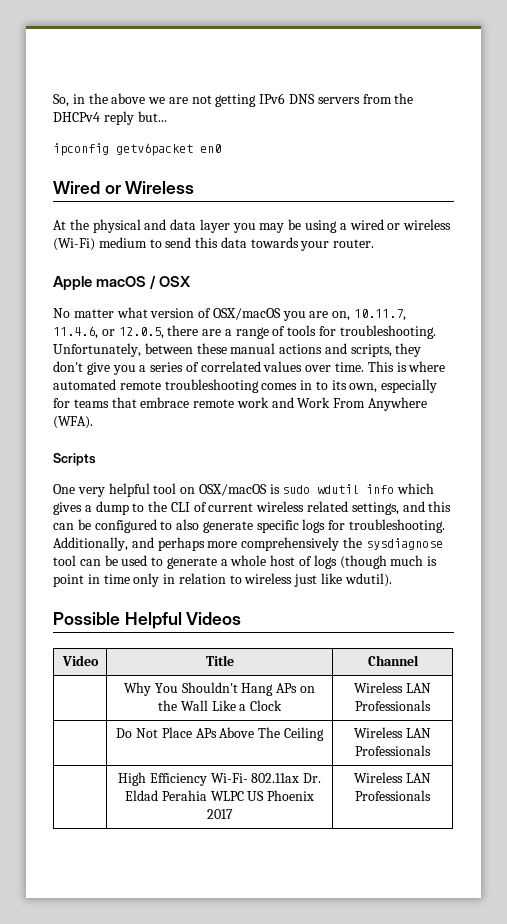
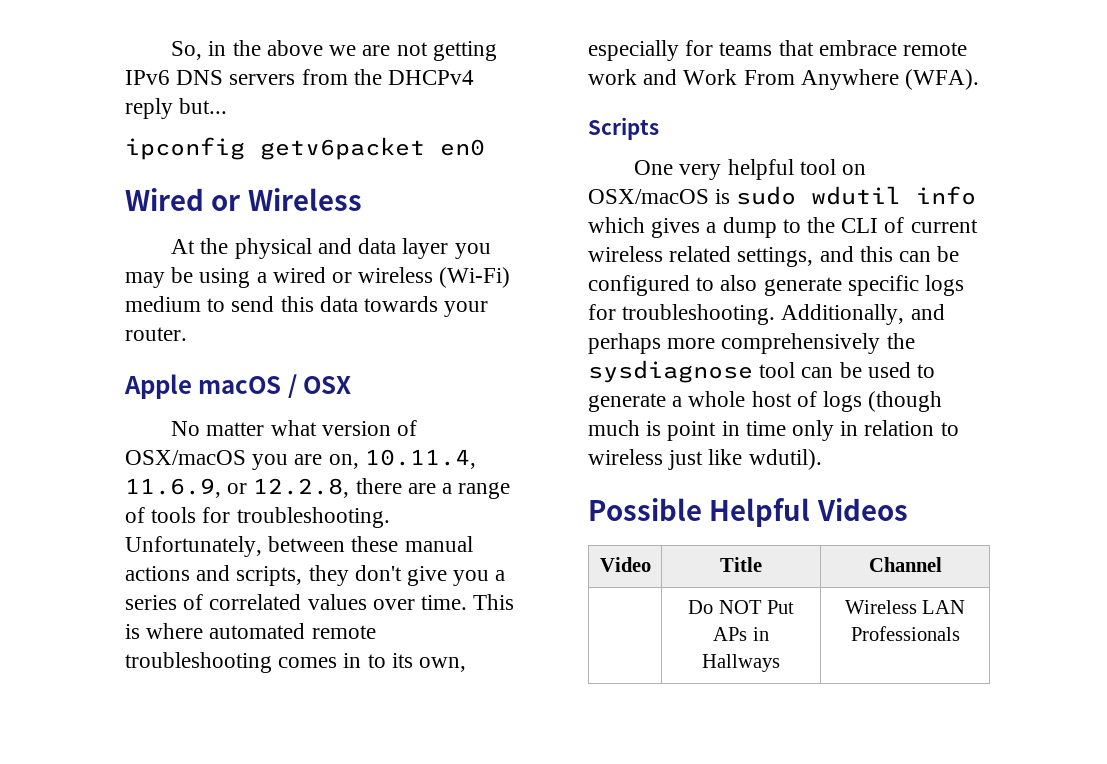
[354,309,407,321] [53,326,164,339] 10.11.7, 11.4.6, or 12.0.5, -> [364,449,476,469] [125,478,350,498] 10.11.4, 11.6.9, or 12.2.8,
[124,682,315,696] [157,700,283,711] [354,682,431,693] [355,700,431,711] [116,727,324,741] [354,727,431,738] [355,745,431,756] [117,772,322,786] [124,790,315,801] [206,809,233,819] Why You Shouldn't Hang APs on the Wall Like a Clock | Wireless LAN Professionals // | Do Not Place APs Above The Ceiling | Wireless LAN Professionals // | High Efficiency Wi-Fi- 802.11ax Dr. Eldad Perahia WLPC US Phoenix 2017 -> [687,600,795,614] [713,627,769,641] [702,654,780,672] Do NOT Put APs in Hallways

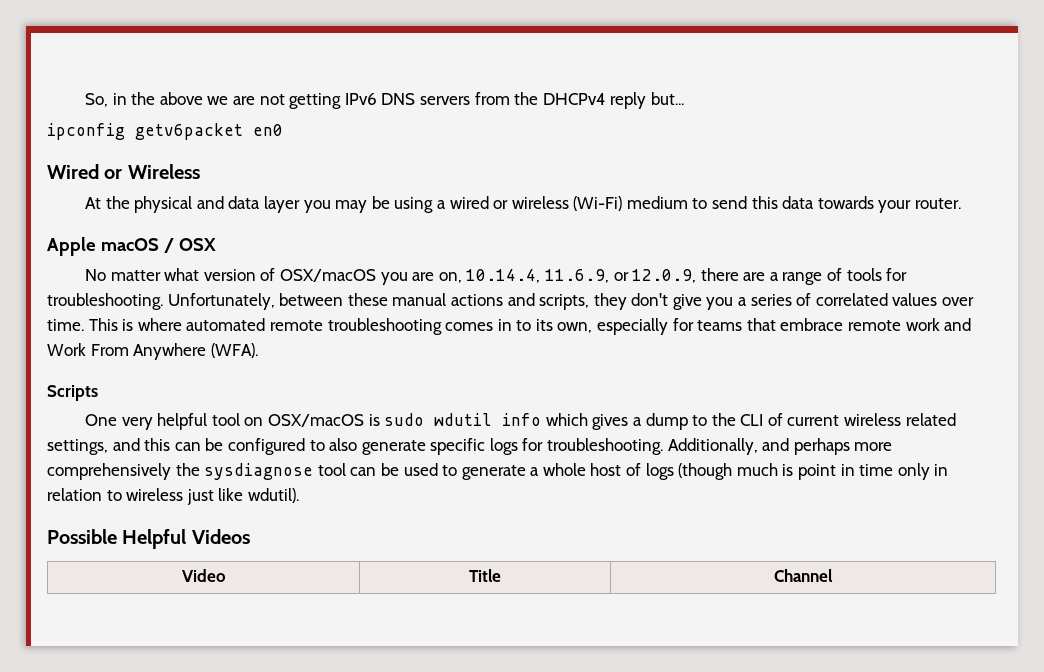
[364,449,476,469] 10.11.4, -> [466,269,541,283] 10.14.4,
[253,478,350,498] 12.2.8, -> [632,269,697,283] 12.0.9,
[687,600,795,614] [713,627,769,641] [702,654,780,672] [844,600,966,614] [850,626,960,641] // | Do NOT Put APs in Hallways | Wireless LAN Professionals -> (833, 575) none

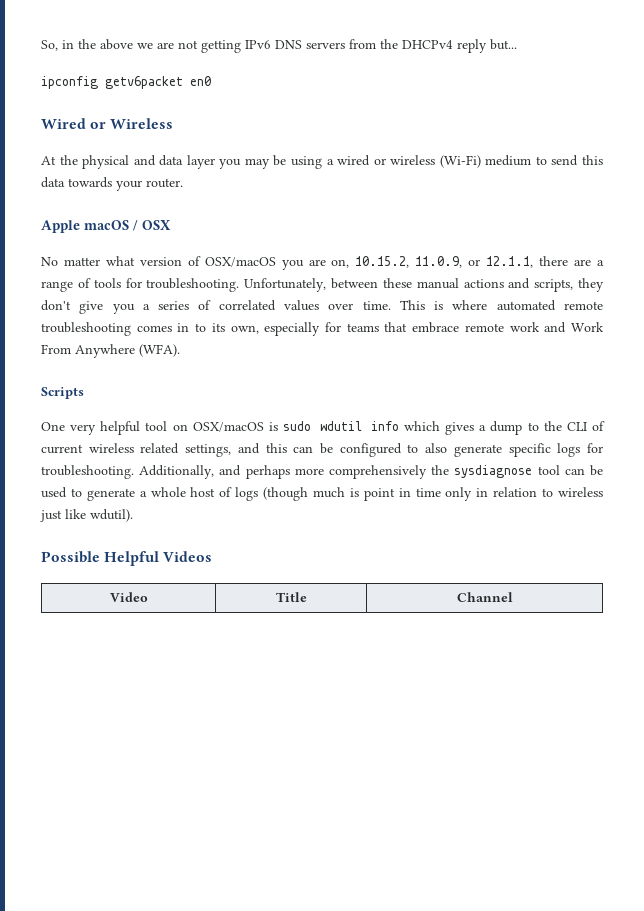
[466,269,697,283] 10.14.4, 11.6.9, or 12.0.9, -> [355,256,534,268] 10.15.2, 11.0.9, or 12.1.1,

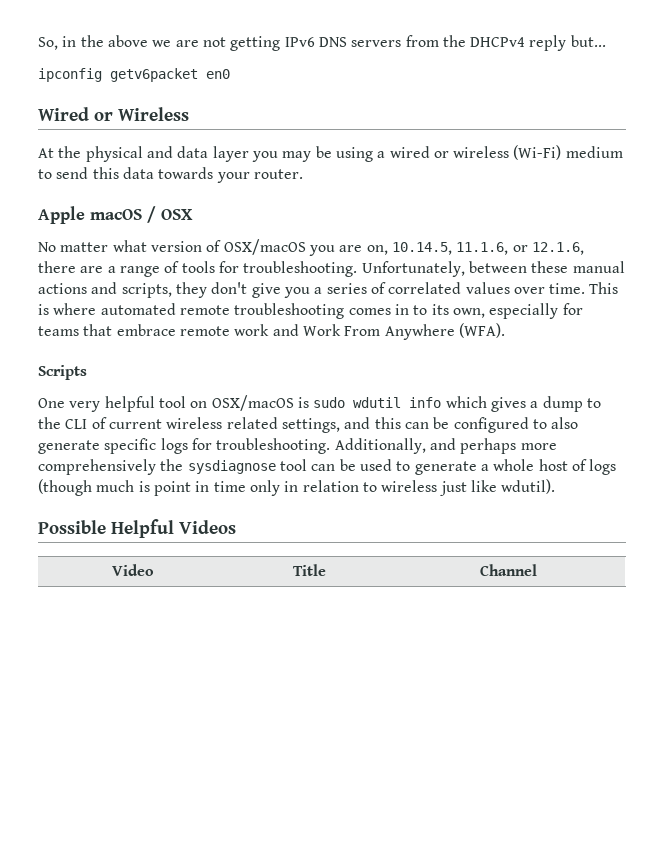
[355,256,534,268] 10.15.2, 11.0.9, or 12.1.1, -> [391,242,584,255] 10.14.5, 11.1.6, or 12.1.6,

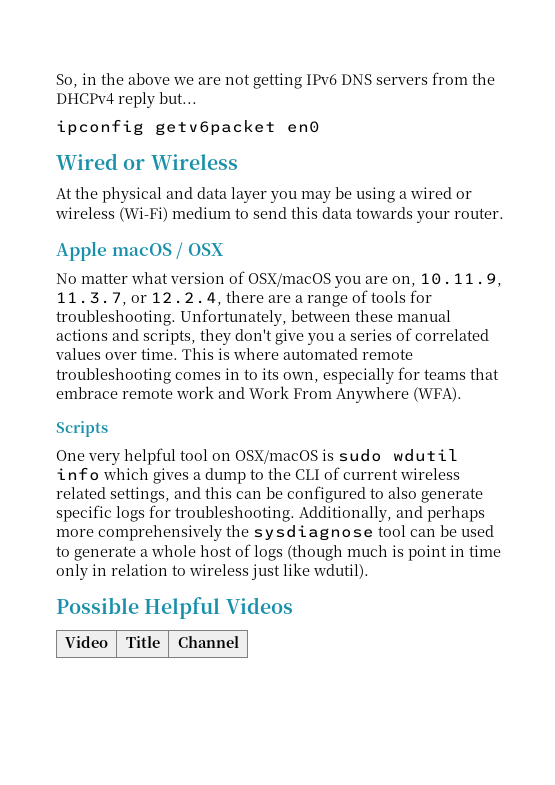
[391,242,584,255] 10.14.5, 11.1.6, or 12.1.6, -> [420,273,502,287] [56,292,222,306] 10.11.9, 11.3.7, or 12.2.4,

